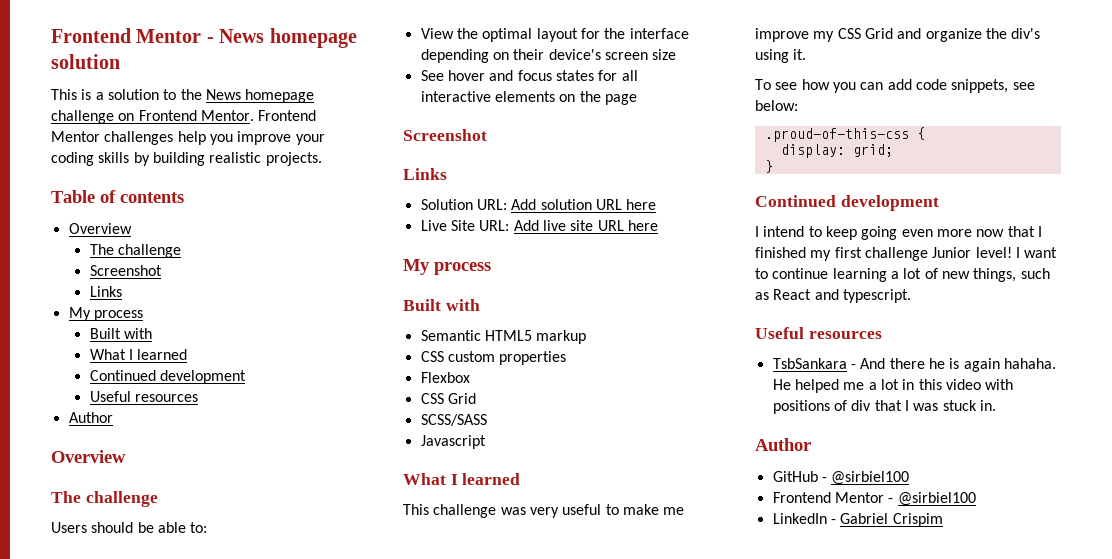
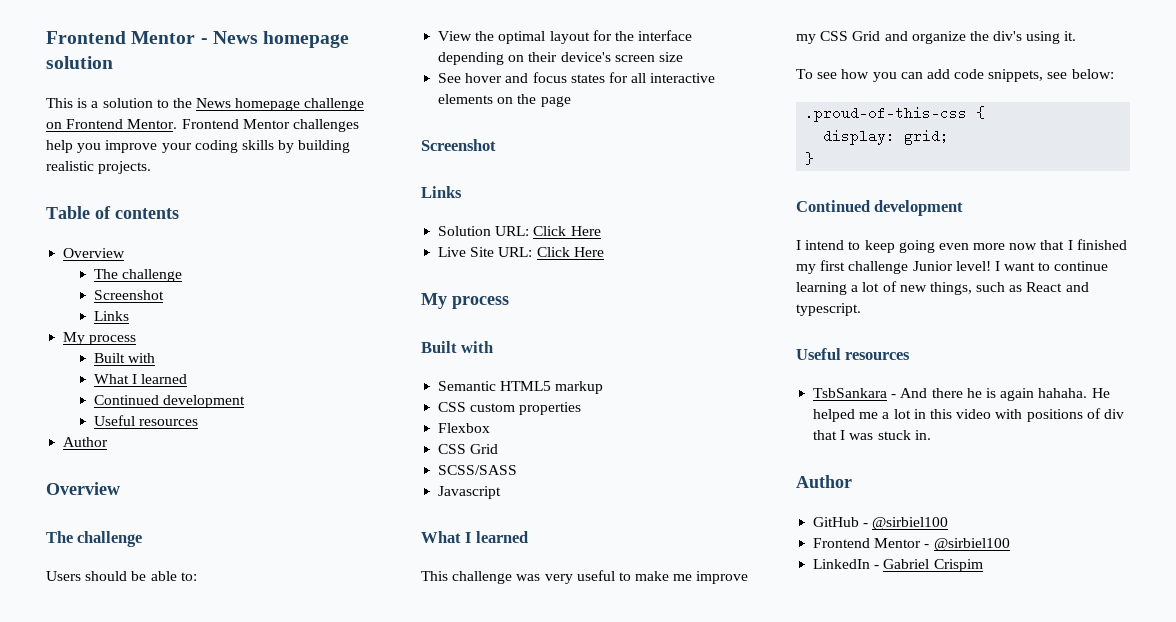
[511,199,657,210] Add solution URL here -> [533,226,601,236] Click Here
[513,220,658,231] Add live site URL here -> [536,247,604,257] Click Here

